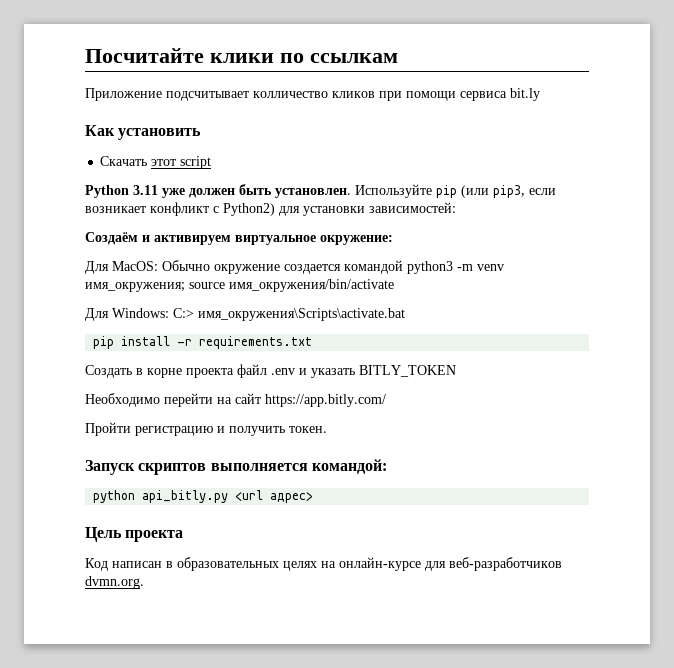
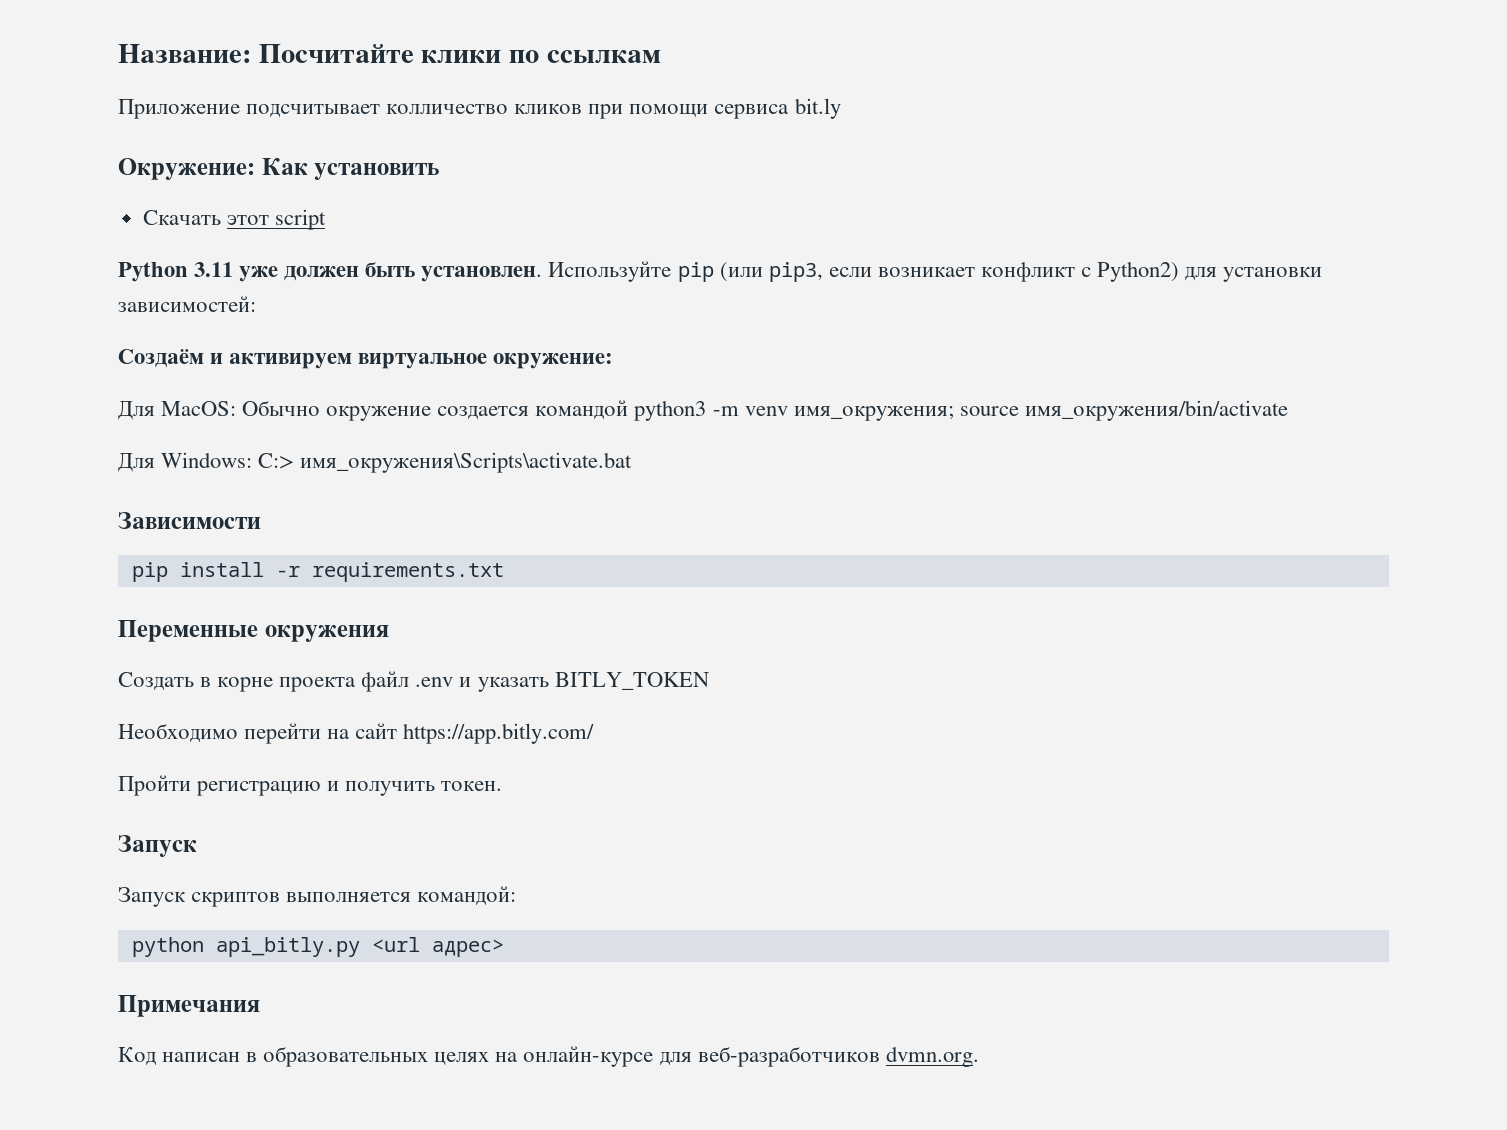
(85, 55) none -> [118,44,251,63] Название:
(540, 94) none -> [118,158,255,180] Окружение:
(405, 314) none -> [118,512,261,529] // Зависимости
(313, 342) none -> [118,620,389,642] // Переменные окружения
(135, 467) none -> [118,887,186,907] // Запуск
[85,527,184,542] Цель проекта -> [118,995,260,1017] Примечания

